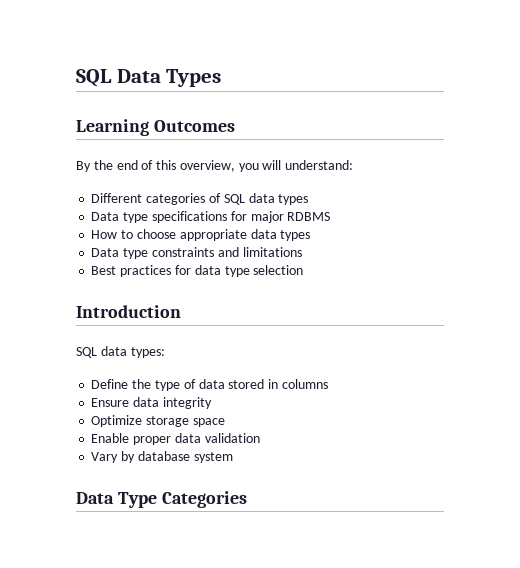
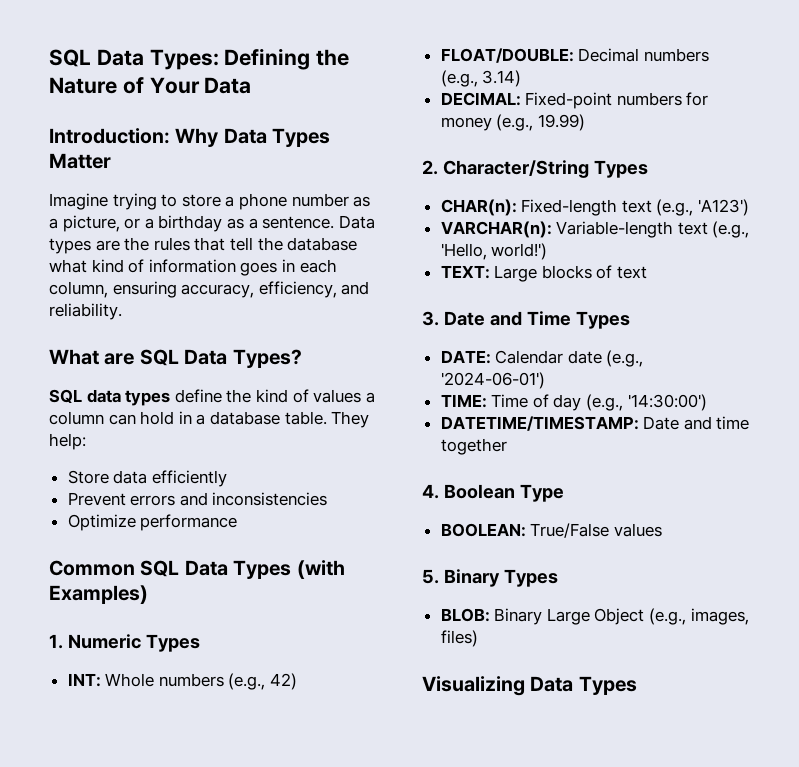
[76,69,222,87] [76,119,235,136] [76,160,354,172] [91,193,309,205] [91,211,331,223] [91,229,311,241] [91,247,302,259] [91,265,304,277] [76,305,181,318] [76,346,165,358] [91,379,328,391] [91,397,212,409] [91,415,225,427] [91,433,260,445] [91,451,233,463] [76,491,247,508] SQL Data Types // Learning Outcomes // By the end of this overview, you will understand: // Different categories of SQL data types // Data type specifications for major RDBMS // How to choose appropriate data types // Data type constraints and limitations // Best practices for data type selection // Introduction // SQL data types: // Define the type of data stored in columns // Ensure data integrity // Optimize storage space // Enable proper data validation // Vary by database system // Data Type Categories -> [49,48,350,70] [49,77,252,94] [49,128,331,147] [49,153,111,169] [49,193,371,210] [49,215,375,232] [49,237,358,254] [49,259,337,276] [49,281,370,298] [49,303,122,320] [49,349,302,368] [49,389,375,406] [49,411,370,428] [49,433,86,450] [67,470,227,487] [67,492,328,506] [67,514,238,531] [49,560,345,579] [49,585,148,604] [49,634,200,652] [67,673,298,690] [440,48,709,63] [440,70,522,87] [440,92,709,109] [440,114,585,131] [422,160,648,178] [440,199,750,216] [440,221,750,238] [440,243,548,260] [440,265,648,282] [422,311,630,329] [440,350,644,367] [440,372,545,389] [440,394,707,411] [440,416,750,431] [440,438,507,455] [422,484,564,502] [440,523,662,538] [422,569,558,587] [440,608,749,625] [440,630,478,647] [422,676,637,696] SQL Data Types: Defining the Nature of Your Data // Introduction: Why Data Types Matter // Imagine trying to store a phone number as a picture, or a birthday as a sentence. Data types are the rules that tell the database what kind of information goes in each column, ensuring accuracy, efficiency, and reliability. // What are SQL Data Types? // SQL data types define the kind of values a column can hold in a database table. They help: // Store data efficiently // Prevent errors and inconsistencies // Optimize performance // Common SQL Data Types (with Examples) // 1. Numeric Types // INT: Whole numbers (e.g., 42) // FLOAT/DOUBLE: Decimal numbers (e.g., 3.14) // DECIMAL: Fixed-point numbers for money (e.g., 19.99) // 2. Character/String Types // CHAR(n): Fixed-length text (e.g., 'A123') // VARCHAR(n): Variable-length text (e.g., 'Hello, world!') // TEXT: Large blocks of text // 3. Date and Time Types // DATE: Calendar date (e.g., '2024-06-01') // TIME: Time of day (e.g., '14:30:00') // DATETIME/TIMESTAMP: Date and time together // 4. Boolean Type // BOOLEAN: True/False values // 5. Binary Types // BLOB: Binary Large Object (e.g., images, files) // Visualizing Data Types

